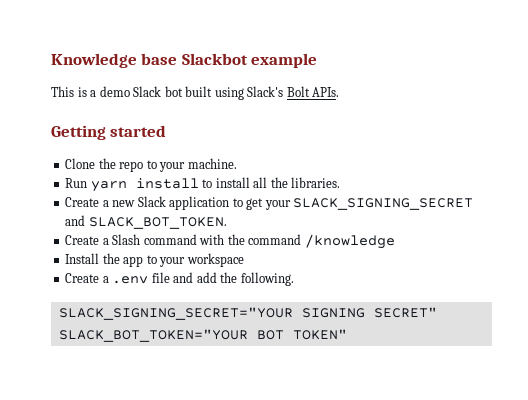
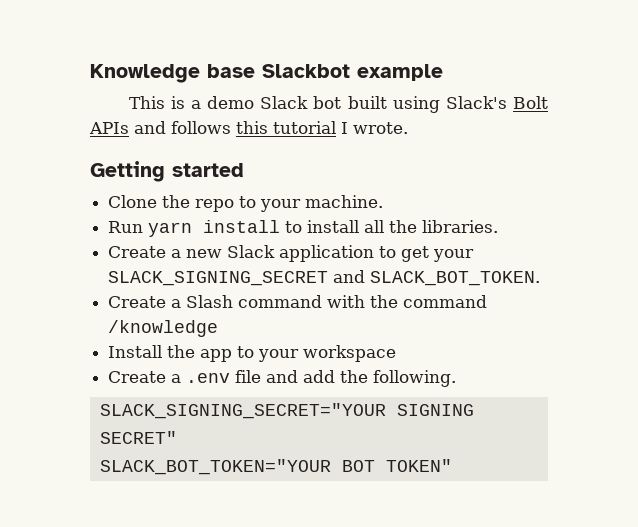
[312,87,340,97] APIs. -> [89,121,408,134] APIs and follows this tutorial I wrote.

